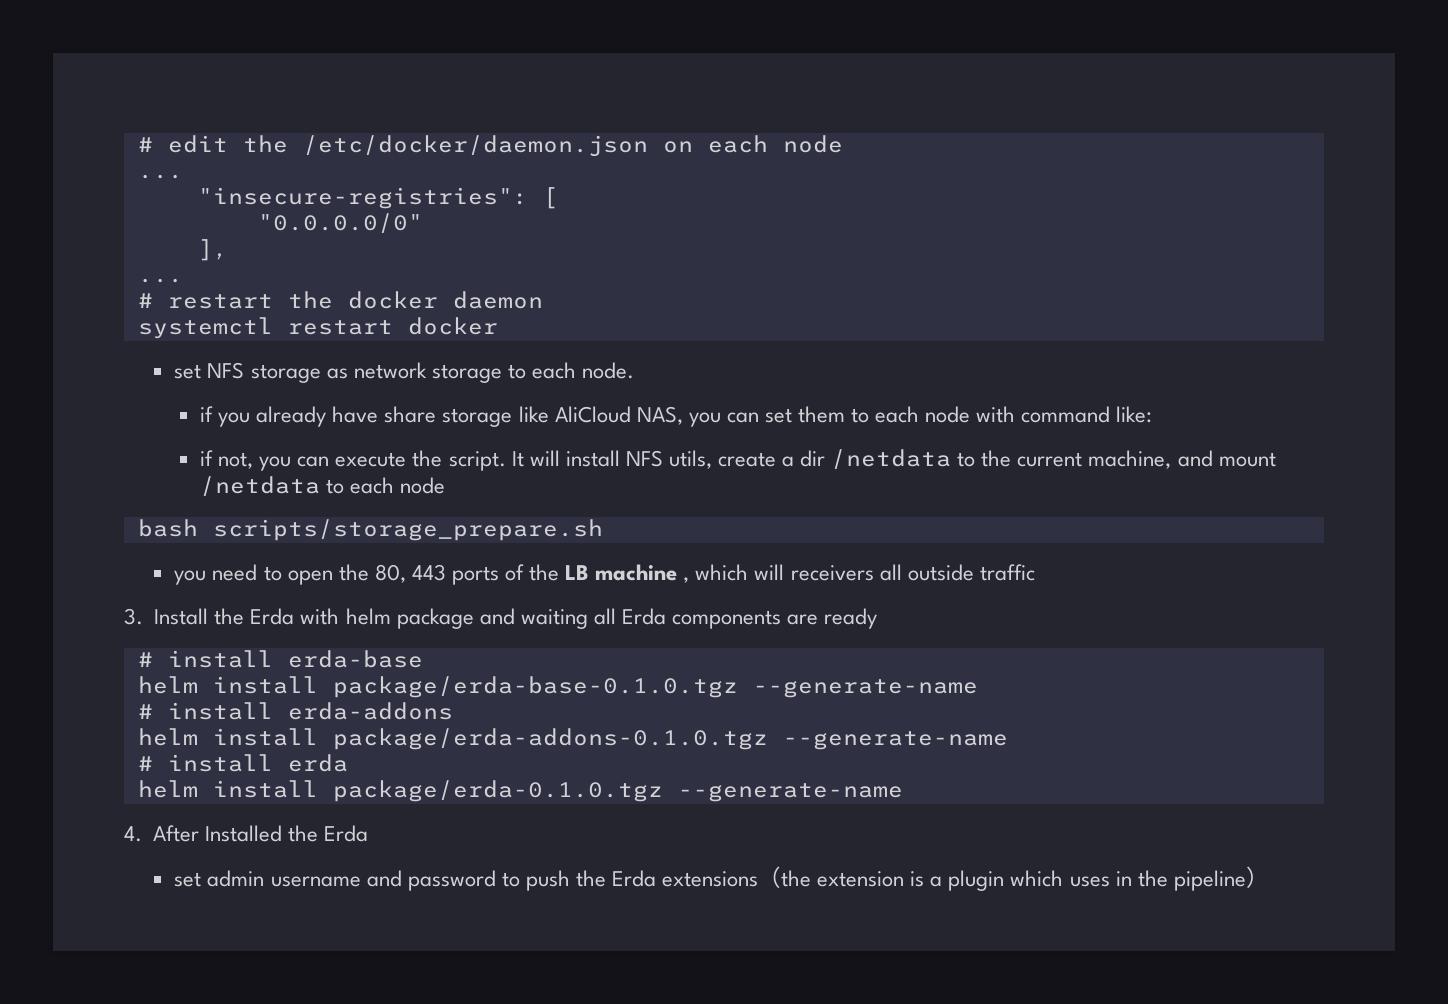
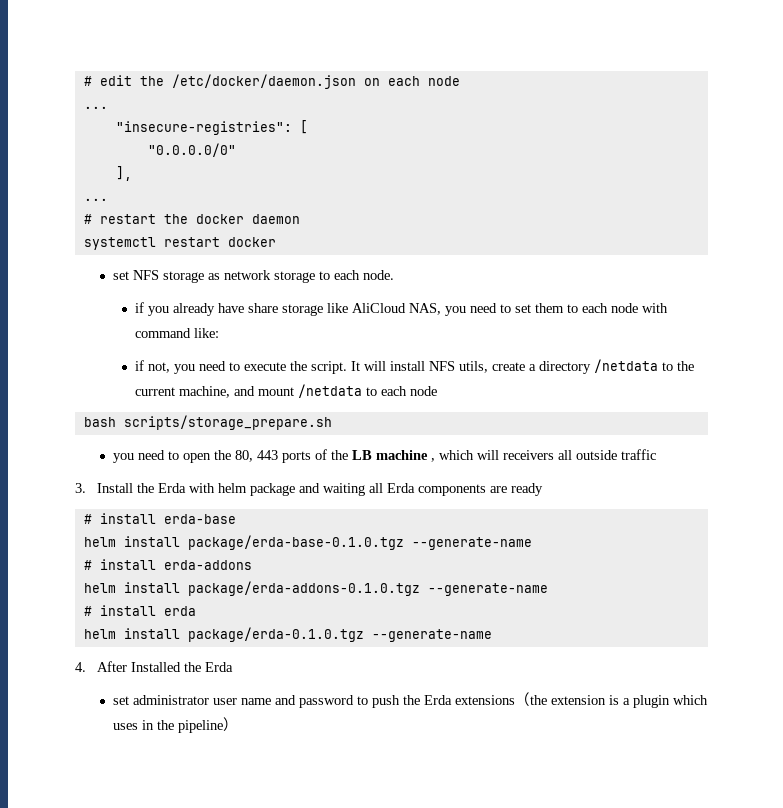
[726,412,759,423] can -> [469,303,511,313] need to
[297,456,330,467] can -> [198,361,240,371] need to
[800,450,826,467] dir -> [538,361,591,374] directory
[207,870,361,887] admin username -> [132,695,271,705] administrator user name

